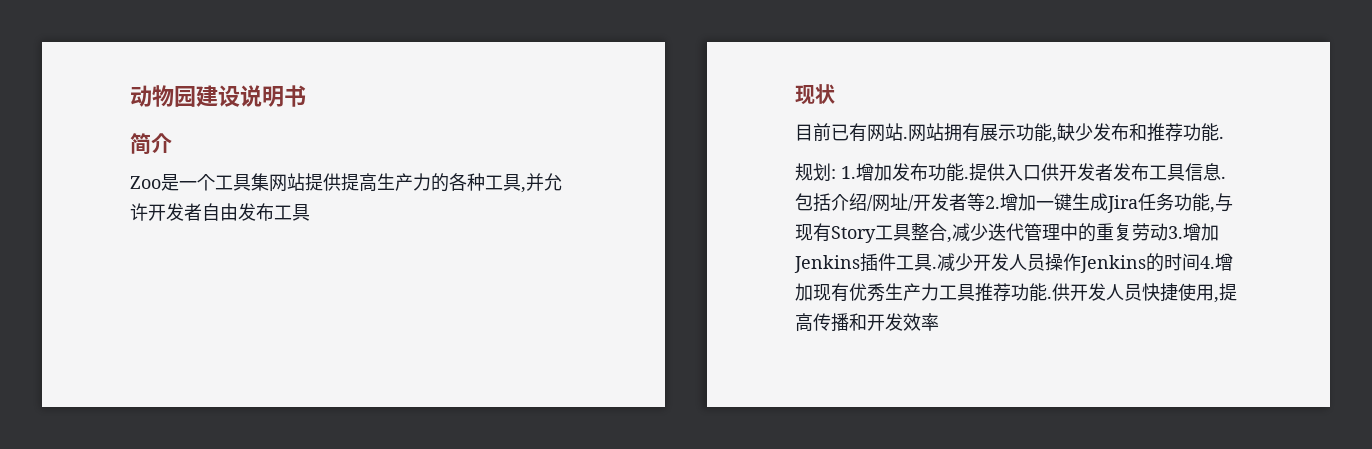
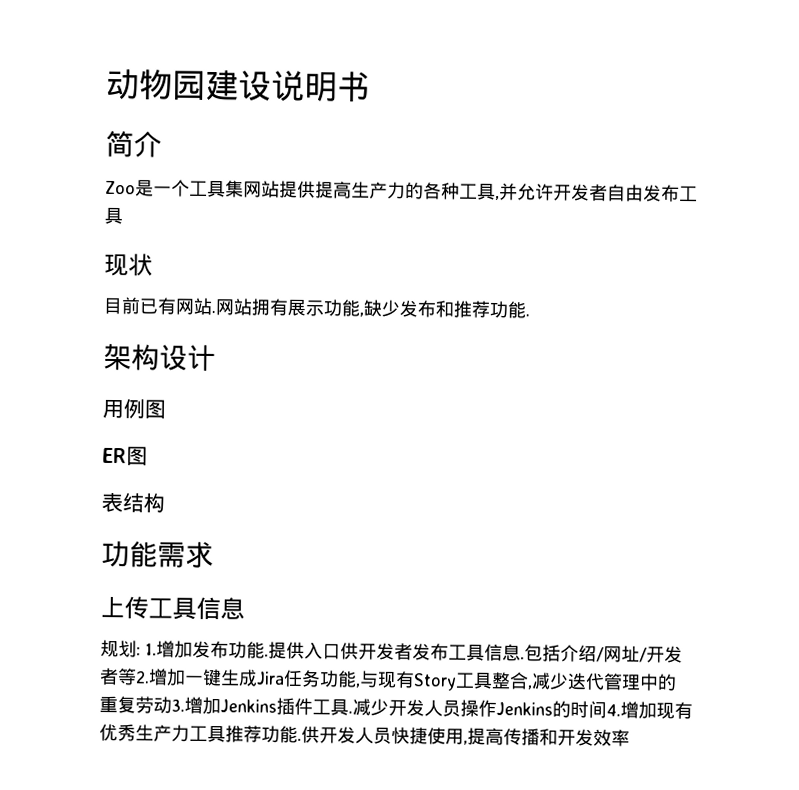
(1224, 137) none -> [103,343,216,372] [102,399,166,420] [102,446,148,466] [101,492,165,513] [101,540,214,569] [100,595,245,621] // 架构设计 // 用例图 // ER图 // 表结构 // 功能需求 // 上传工具信息

